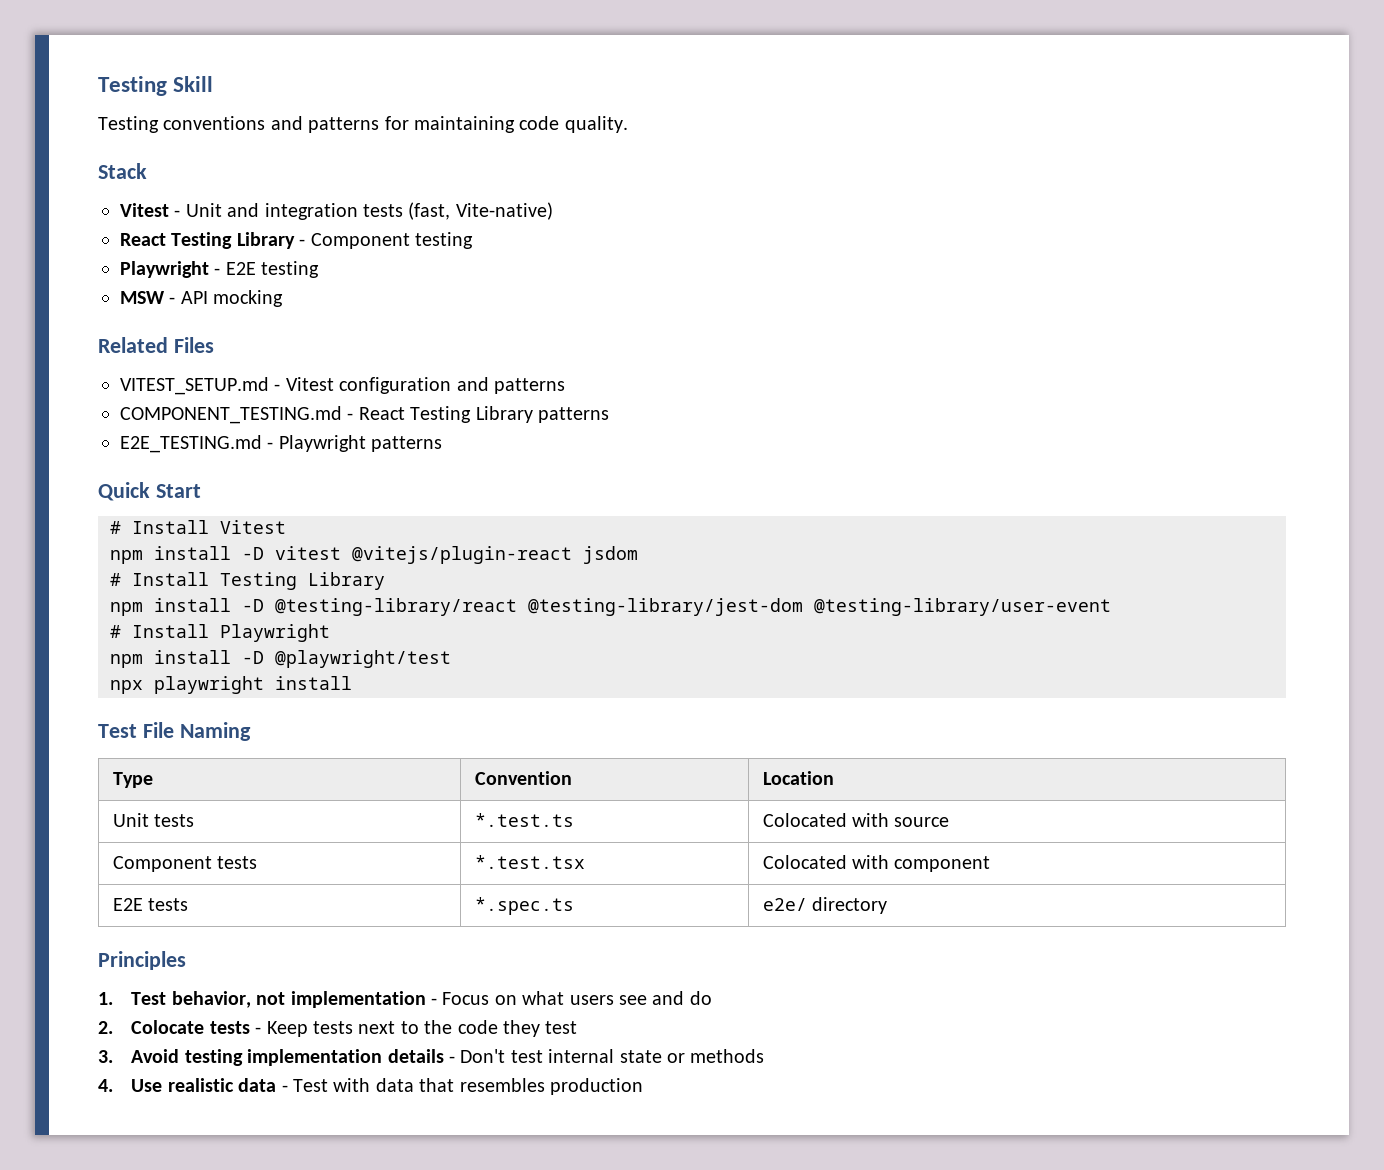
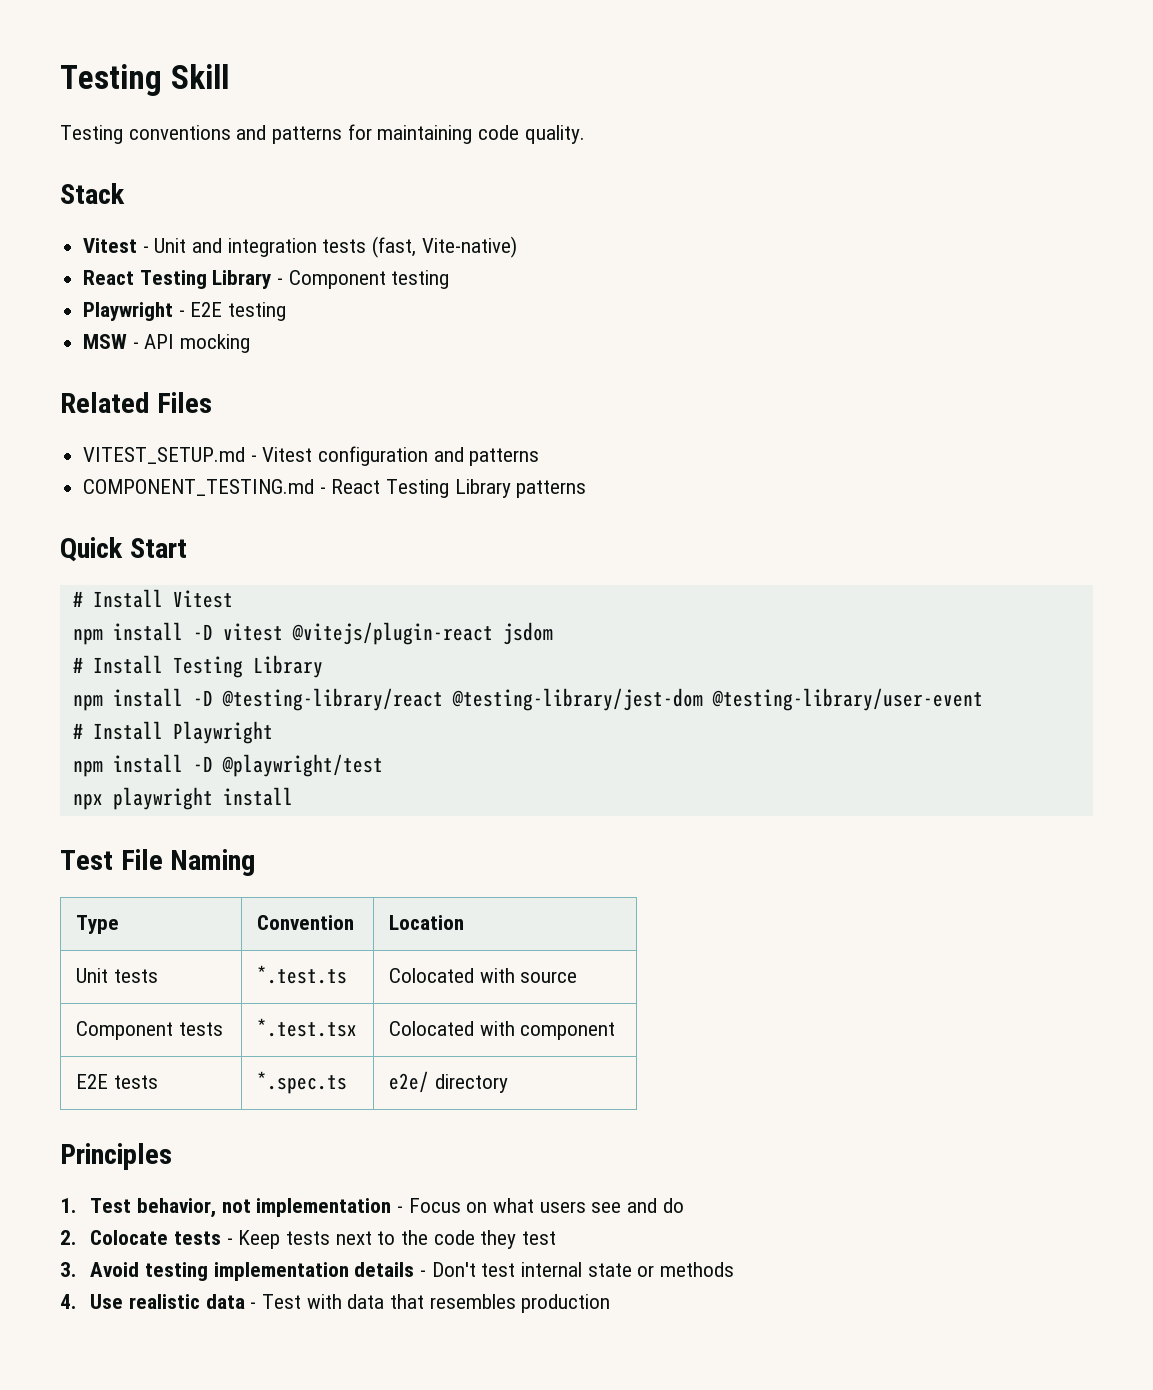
[120,435,443,453] // E2E_TESTING.md - Playwright patterns -> (587, 489) none

